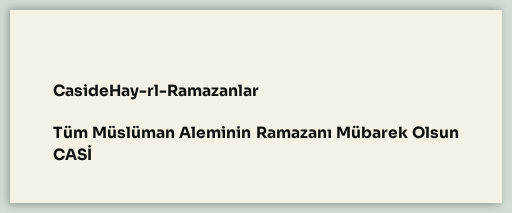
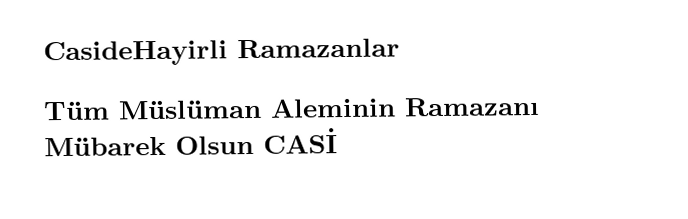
[53,84,259,100] CasideHay-rl-Ramazanlar -> [43,38,400,67] CasideHayirli Ramazanlar

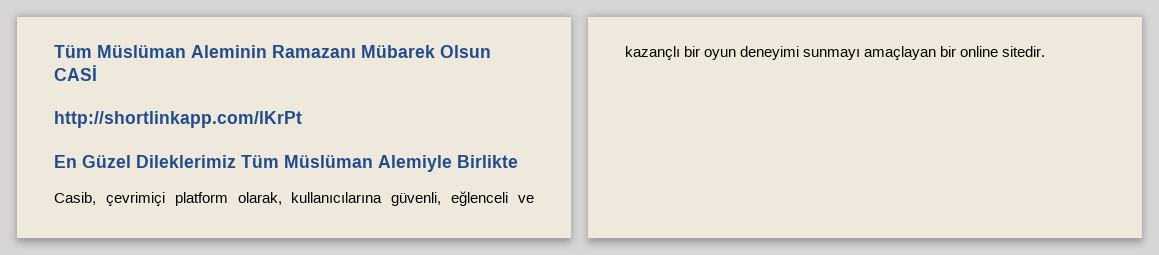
[43,38,400,67] CasideHayirli Ramazanlar // -> (54, 51) none
(338, 141) none -> [54,111,302,128] [54,155,518,172] [54,191,535,206] [625,46,1046,60] // http://shortlinkapp.com/lKrPt // En Güzel Dileklerimiz Tüm Müslüman Alemiyle Birlikte // Casib, çevrimiçi platform olarak, kullanıcılarına güvenli, eğlenceli ve kazançlı bir oyun deneyimi sunmayı amaçlayan bir online sitedir.

